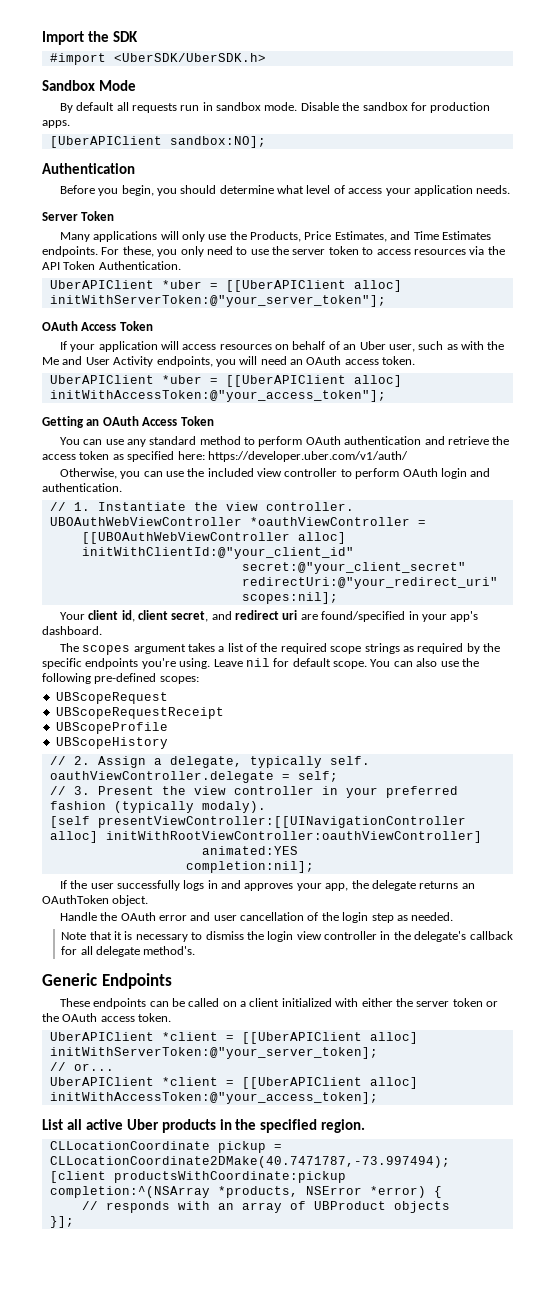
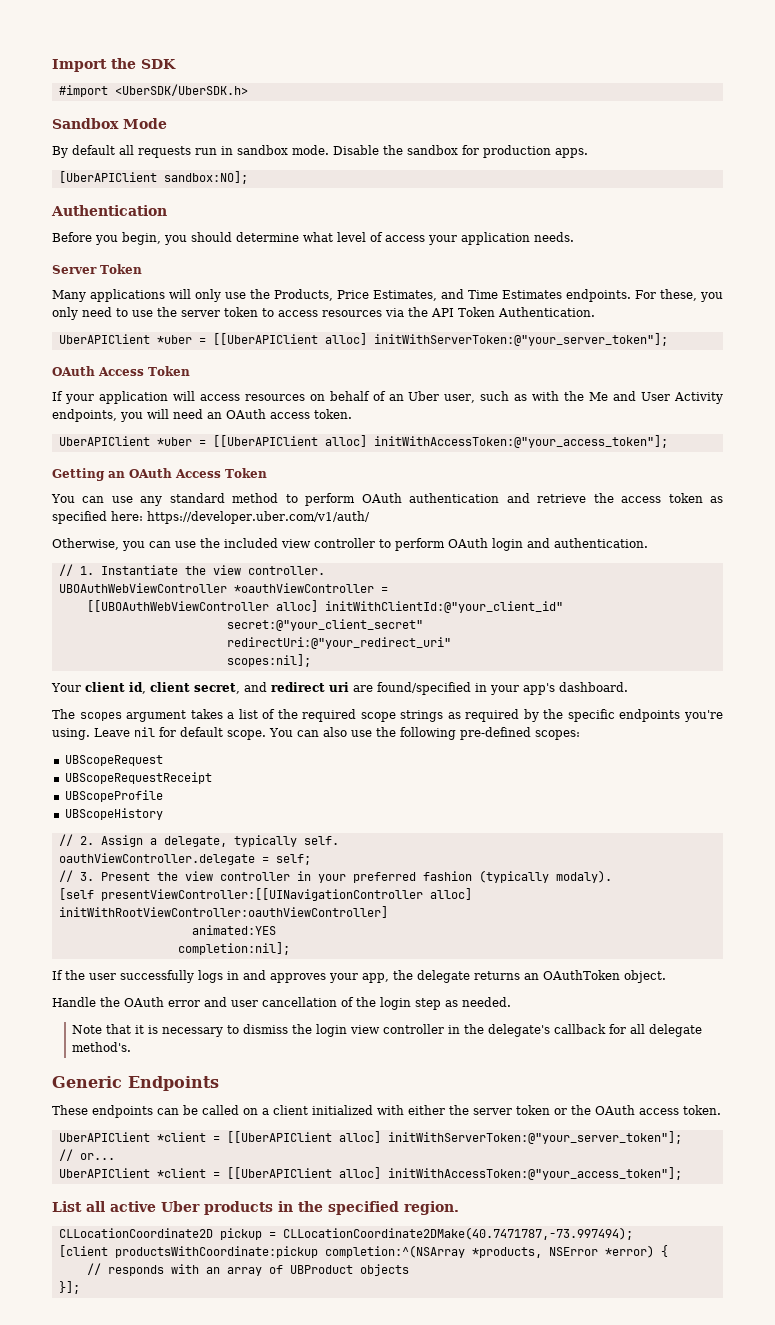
[49,1047,378,1059] initWithServerToken:@"your_server_token]; -> [387,1131,682,1144] initWithServerToken:@"your_server_token"];
[49,1092,378,1104] initWithAccessToken:@"your_access_token]; -> [387,1167,682,1180] initWithAccessToken:@"your_access_token"];
[49,1141,210,1150] CLLocationCoordinate -> [58,1228,213,1238] CLLocationCoordinate2D

